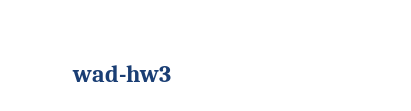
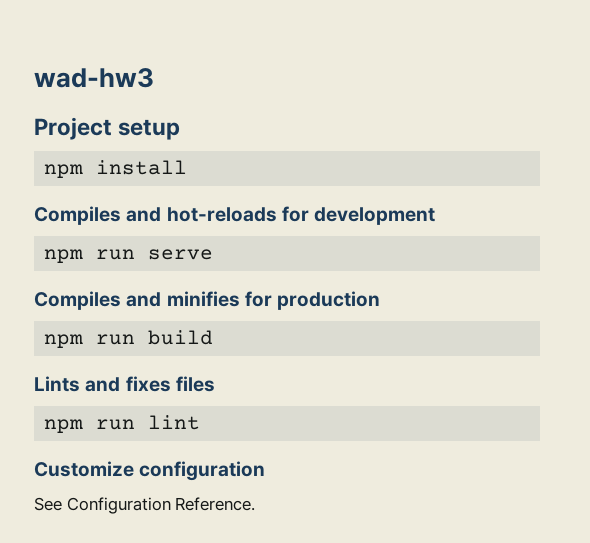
(171, 73) none -> [34,117,181,140] [44,160,188,178] [34,206,436,225] [44,249,214,263] [34,291,381,310] [44,330,214,348] [34,376,215,392] [44,415,201,433] [34,461,266,481] [34,497,256,514] // Project setup // npm install // Compiles and hot-reloads for development // npm run serve // Compiles and minifies for production // npm run build // Lints and fixes files // npm run lint // Customize configuration // See Configuration Reference.

